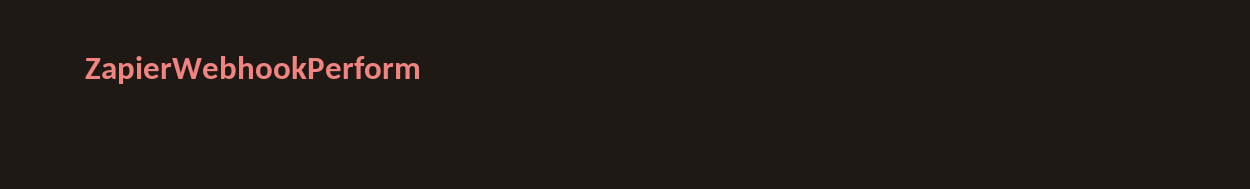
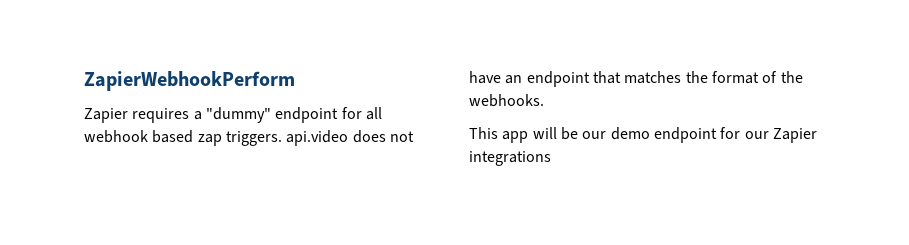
(421, 70) none -> [84,107,382,123] [84,130,414,146] [469,71,803,87] [469,94,544,107] [469,127,817,143] [469,151,551,166] // Zapier requires a "dummy" endpoint for all webhook based zap triggers. api.video does not have an endpoint that matches the format of the webhooks. // This app will be our demo endpoint for our Zapier integrations

